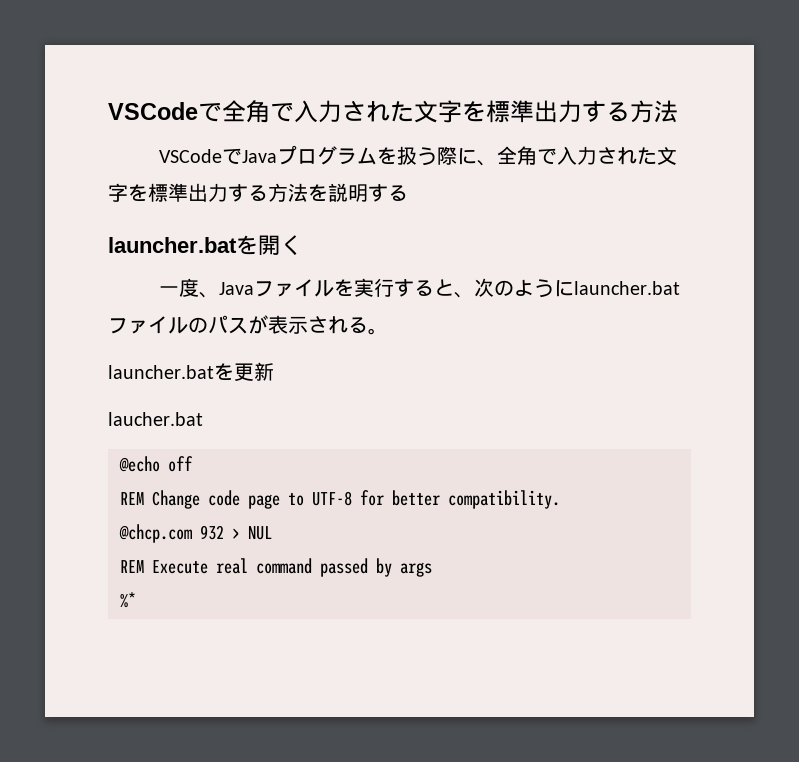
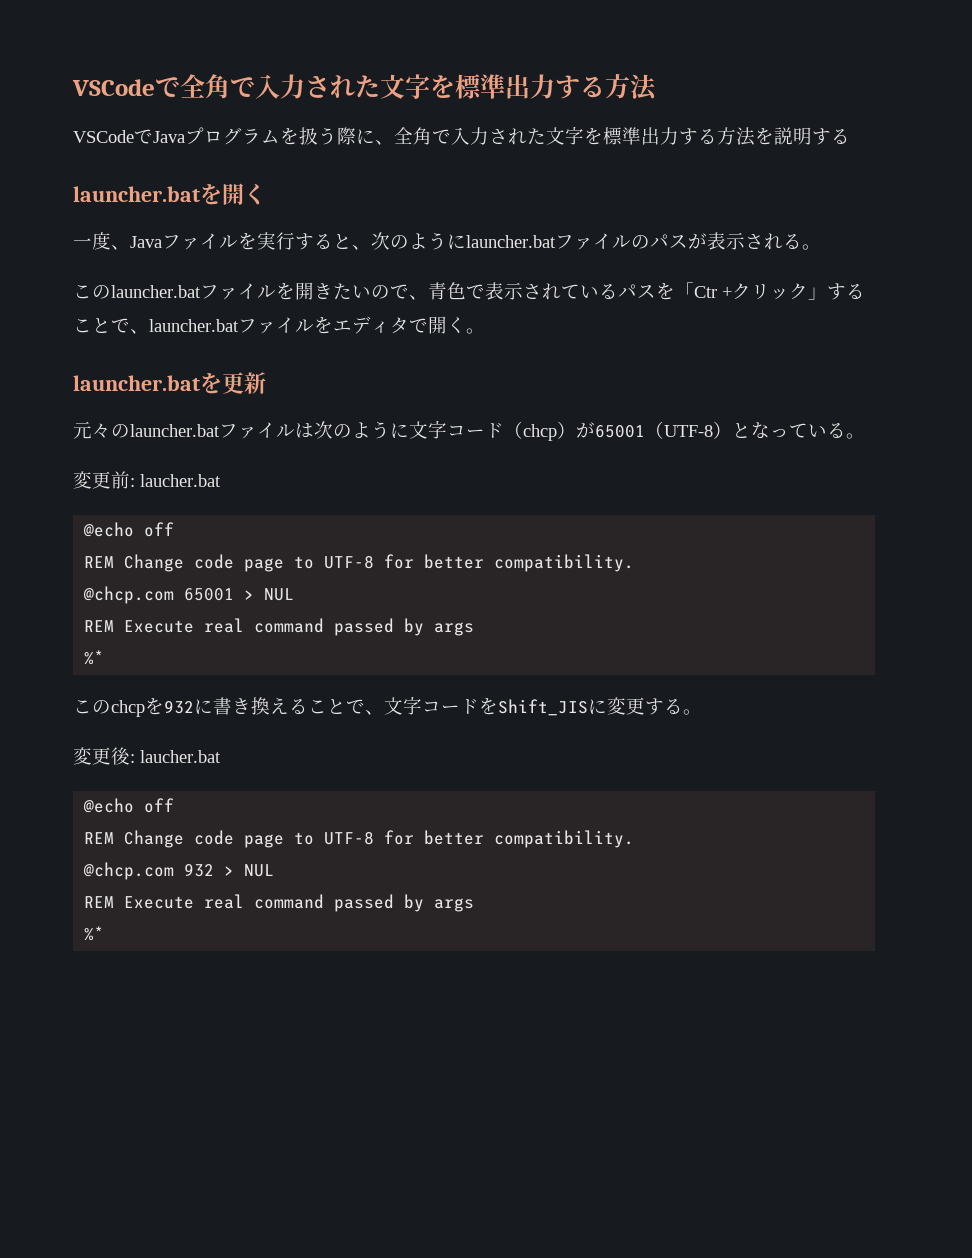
[108,362,274,381] launcher.batを更新 // -> [73,282,865,300] [73,316,485,334] [73,372,266,394] [73,420,865,441] [73,471,221,489] [83,522,175,537] [84,554,635,572] [83,586,295,604] [84,618,475,636] [84,650,105,665] [73,696,702,717] [73,747,135,765] このlauncher.batファイルを開きたいので、青色で表示されているパスを「Ctr +クリック」することで、launcher.batファイルをエディタで開く。 // launcher.batを更新 // 元々のlauncher.batファイルは次のように文字コード（chcp）が65001（UTF-8）となっている。 // 変更前: laucher.bat // @echo off // REM Change code page to UTF-8 for better compatibility. // @chcp.com 65001 > NUL // REM Execute real command passed by args // %* // このchcpを932に書き換えることで、文字コードをShift_JISに変更する。 // 変更後:

